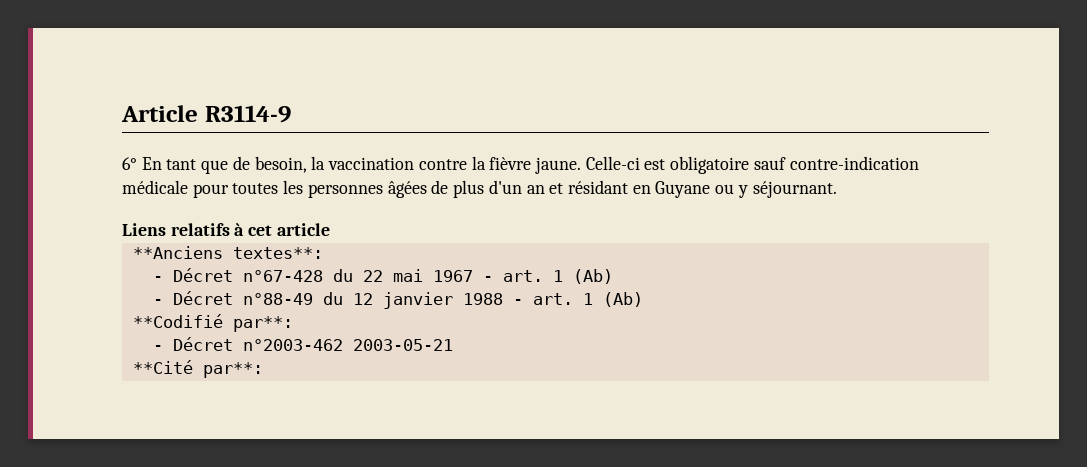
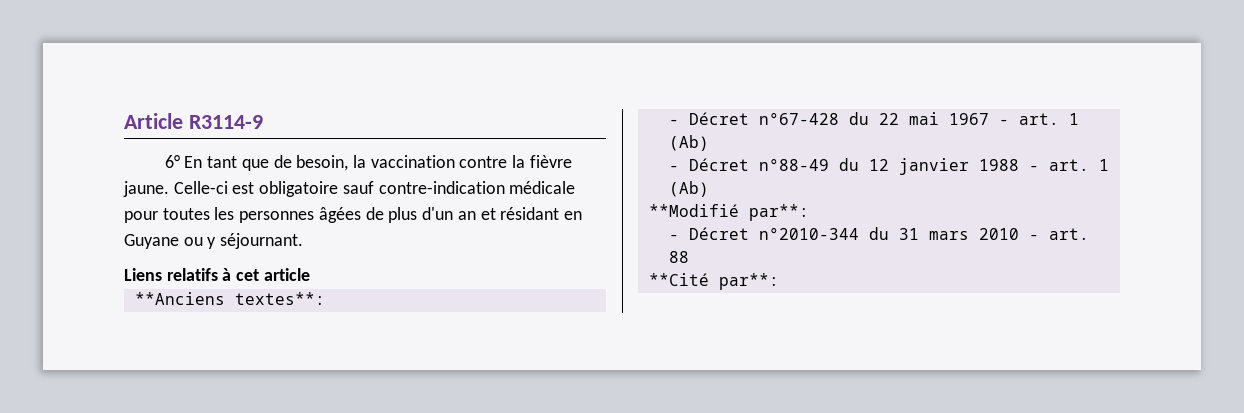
[132,314,223,328] **Codifié -> [648,204,739,217] **Modifié
[242,339,453,351] n°2003-462 2003-05-21 -> [758,227,1089,240] [668,251,689,263] n°2010-344 du 31 mars 2010 - art. 88

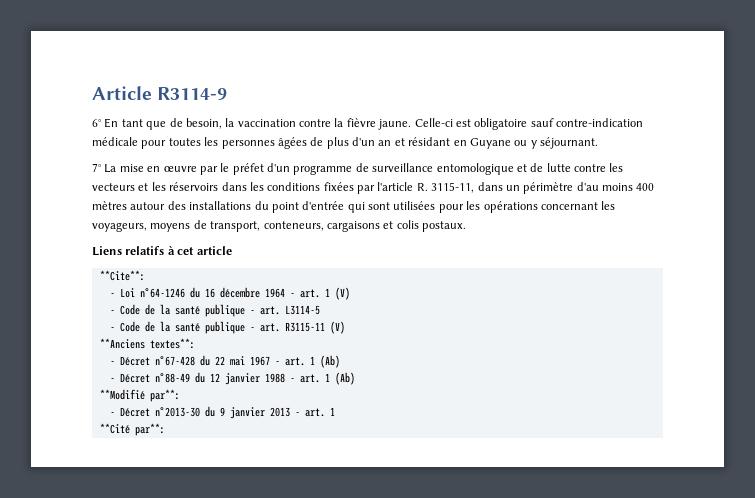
(304, 241) none -> [92,163,624,175] [92,182,655,194] [92,201,616,213] [92,220,466,232] // 7° La mise en œuvre par le préfet d'un programme de surveillance entomologique et de lutte contre les vecteurs et les réservoirs dans les conditions fixées par l'article R. 3115-11, dans un périmètre d'au moins 400 mètres autour des installations du point d'entrée qui sont utilisées pour les opérations concernant les voyageurs, moyens de transport, conteneurs, cargaisons et colis postaux.
(310, 274) none -> [99,270,145,281] [109,287,350,300] [109,304,320,317] [109,321,345,334] // **Cite**: // - Loi n°64-1246 du 16 décembre 1964 - art. 1 (V) // - Code de la santé publique - art. L3114-5 // - Code de la santé publique - art. R3115-11 (V)
[758,227,1089,240] [668,251,689,263] n°2010-344 du 31 mars 2010 - art. 88 -> [154,406,335,419] n°2013-30 du 9 janvier 2013 - art. 1

